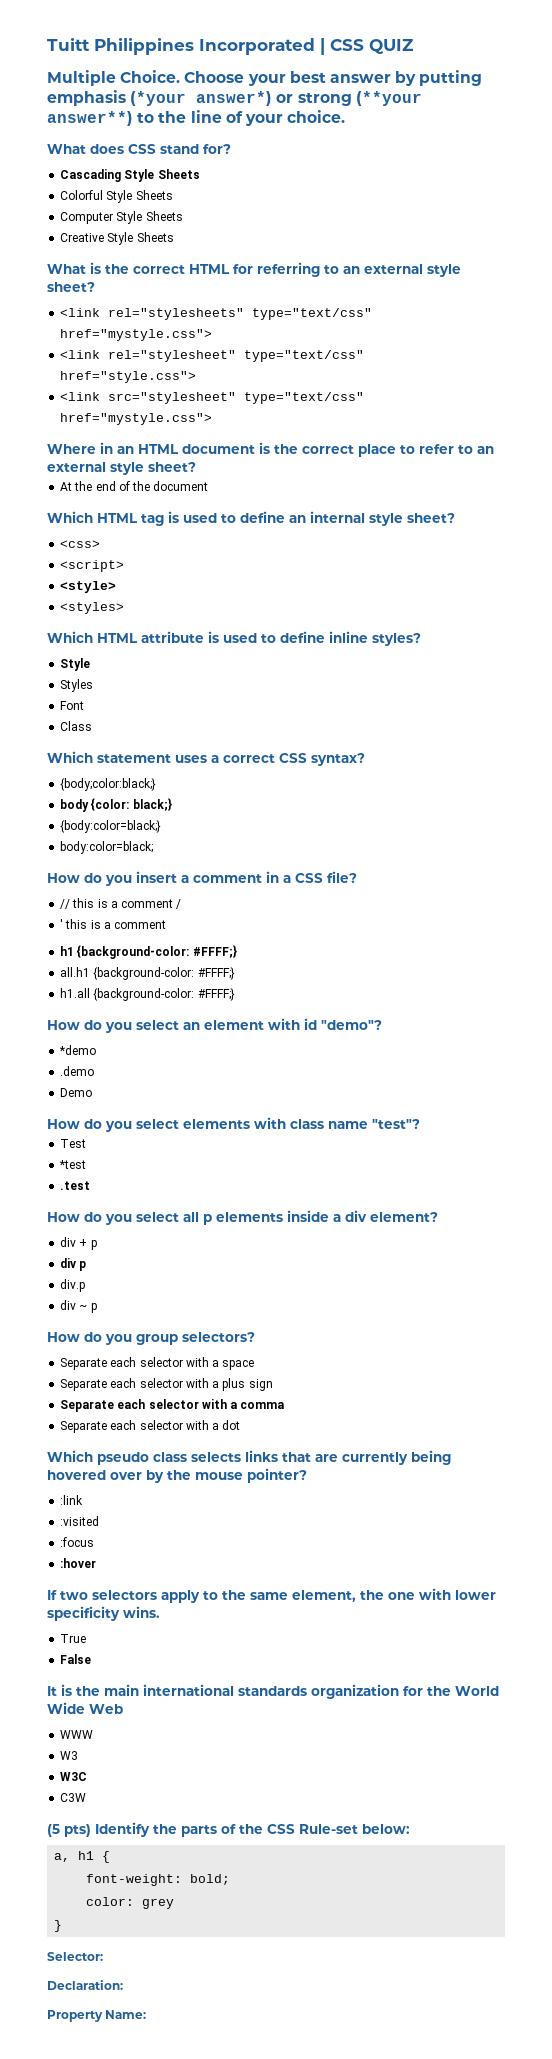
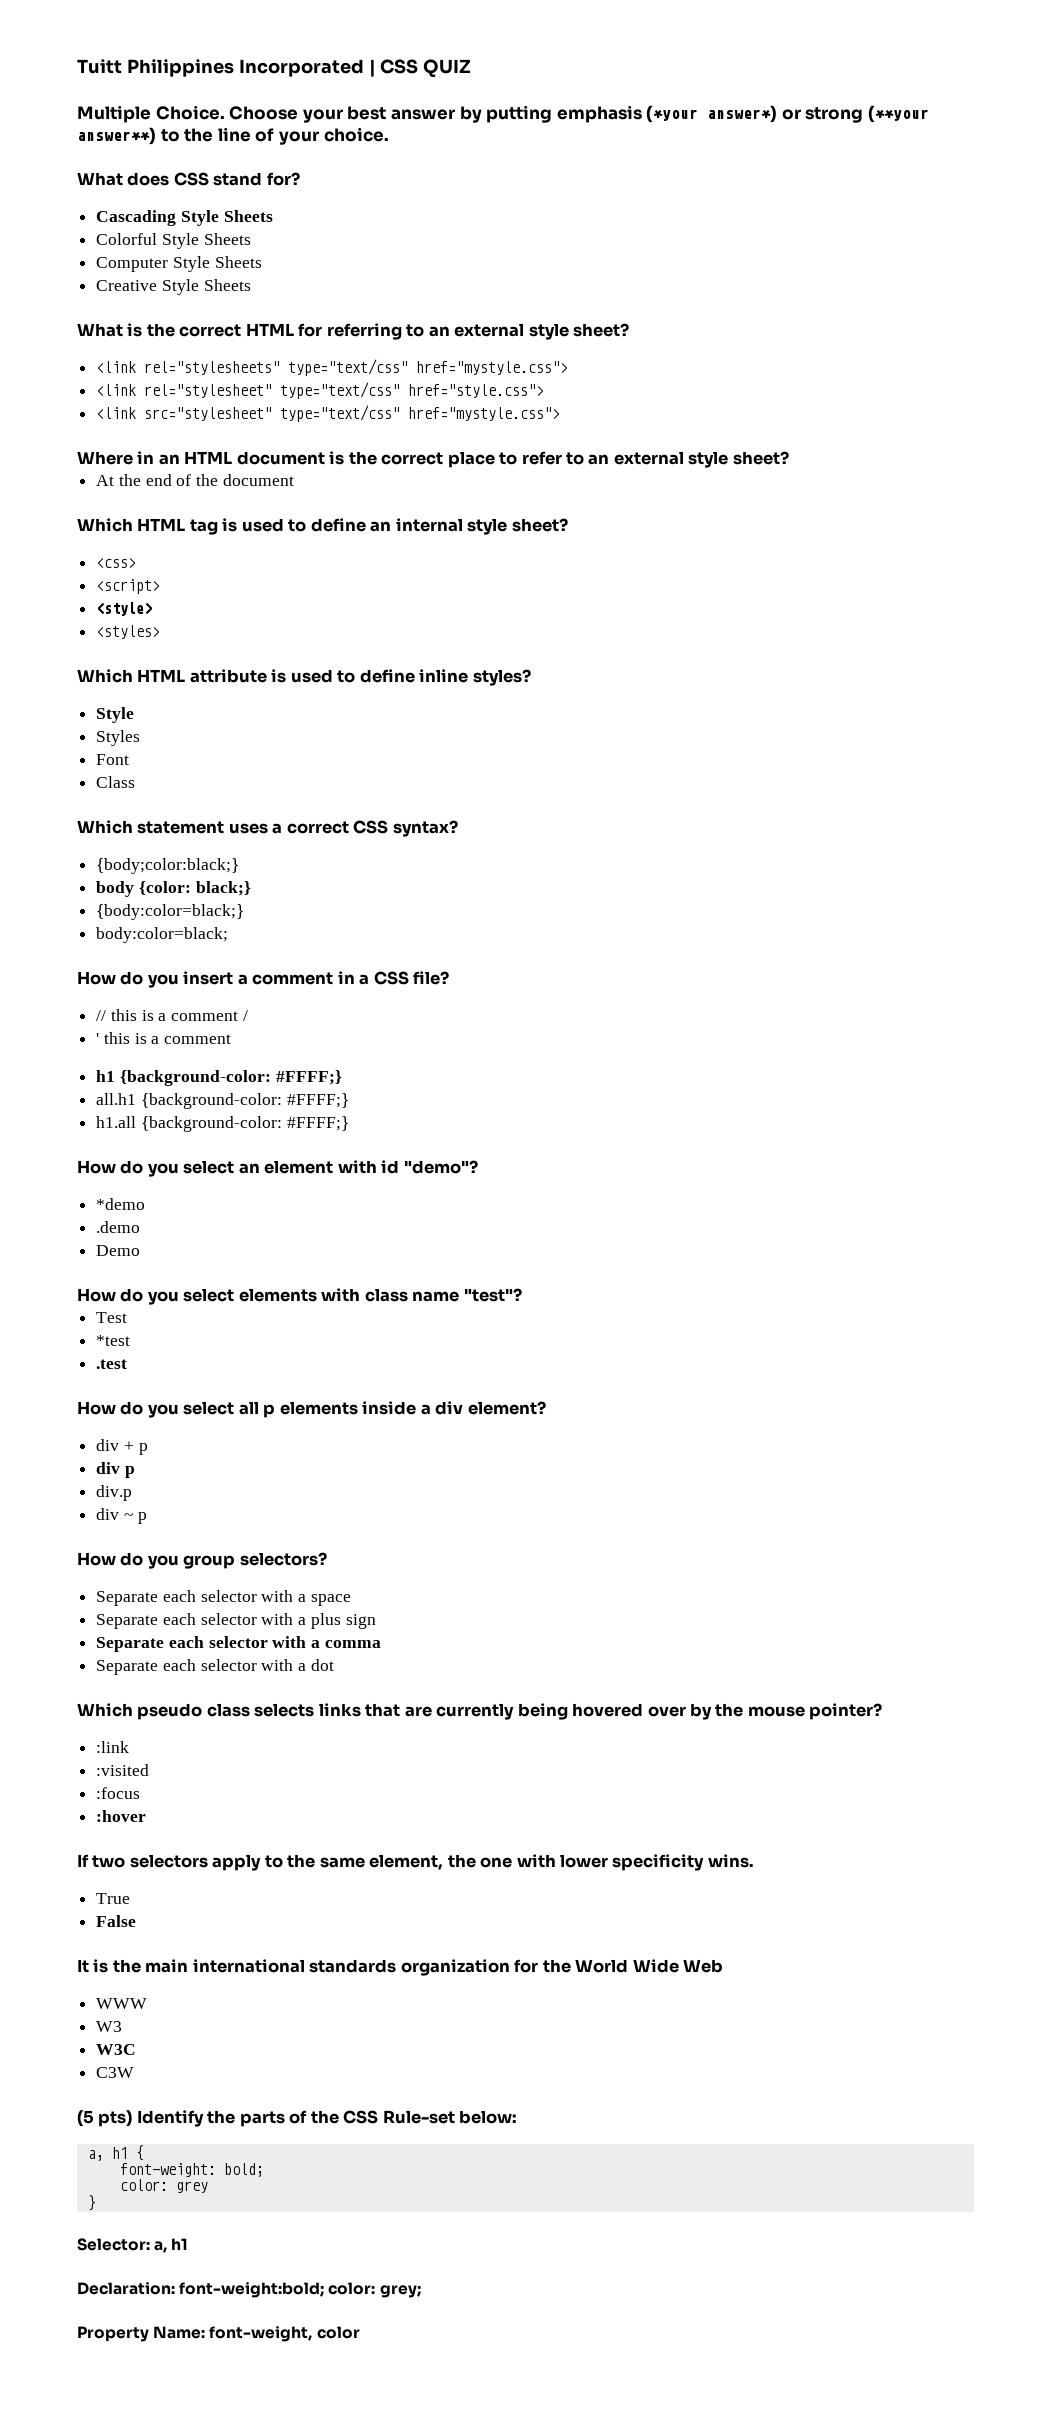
(103, 1956) none -> [154,2238,189,2253] a, h1
(123, 1985) none -> [179,2282,421,2298] font-weight:bold; color: grey;
(147, 2014) none -> [209,2326,360,2342] font-weight, color

